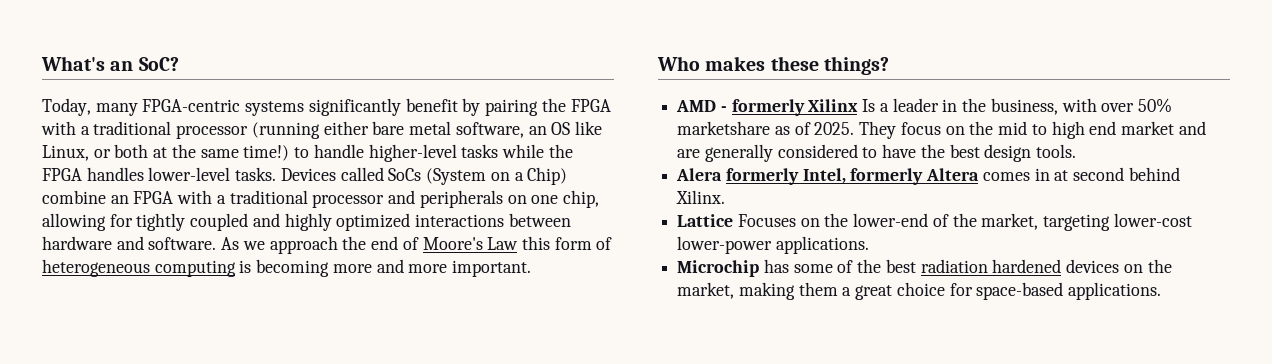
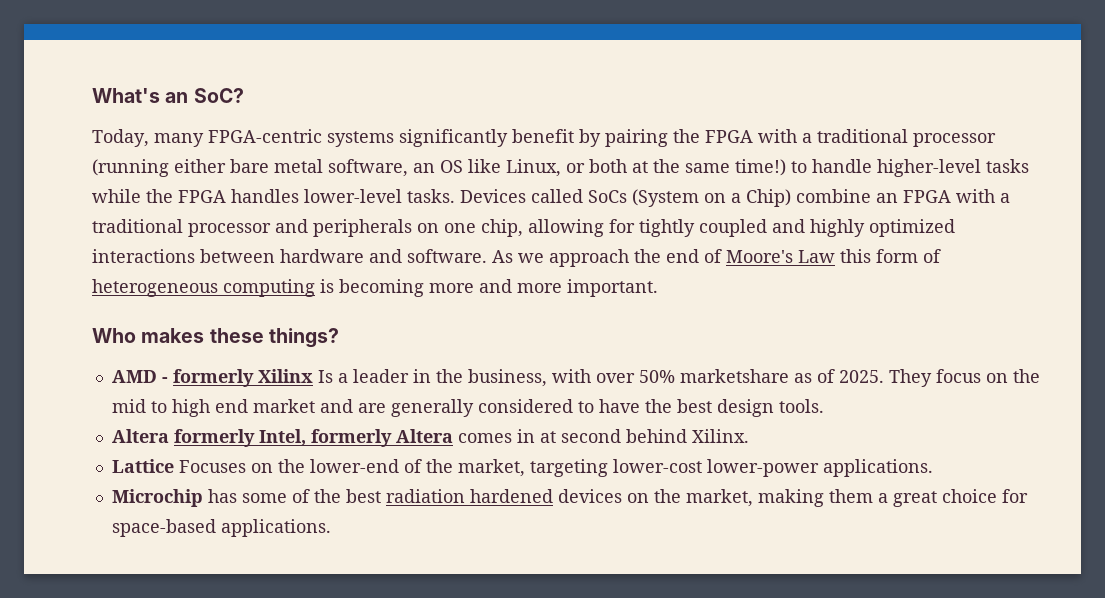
[676,168,723,181] Alera -> [111,429,169,443] Altera

